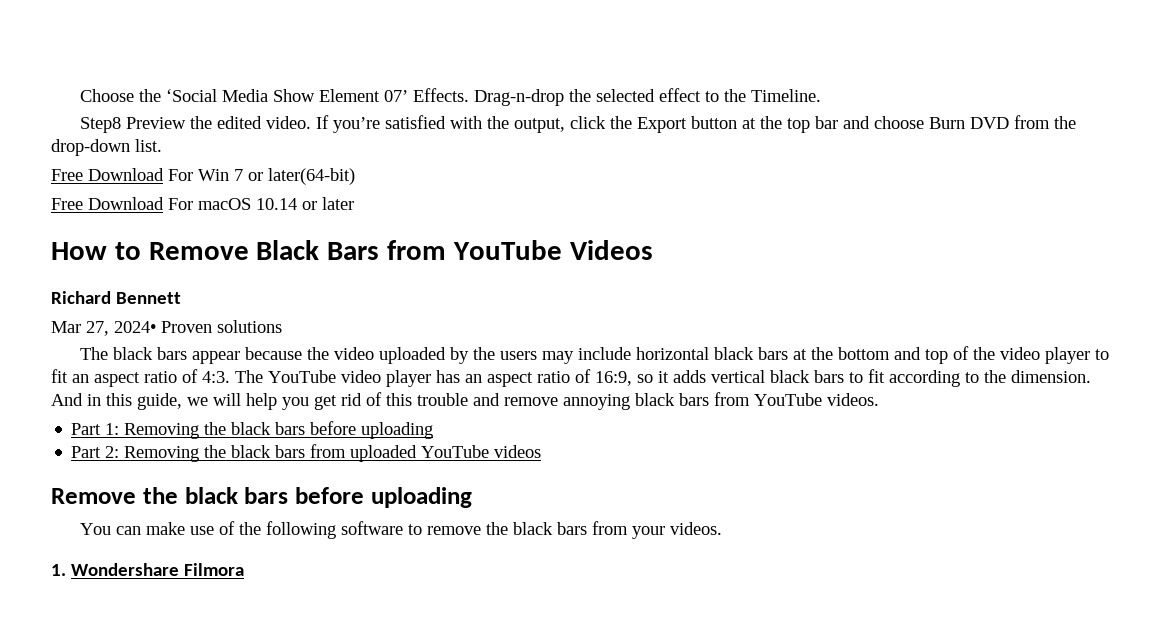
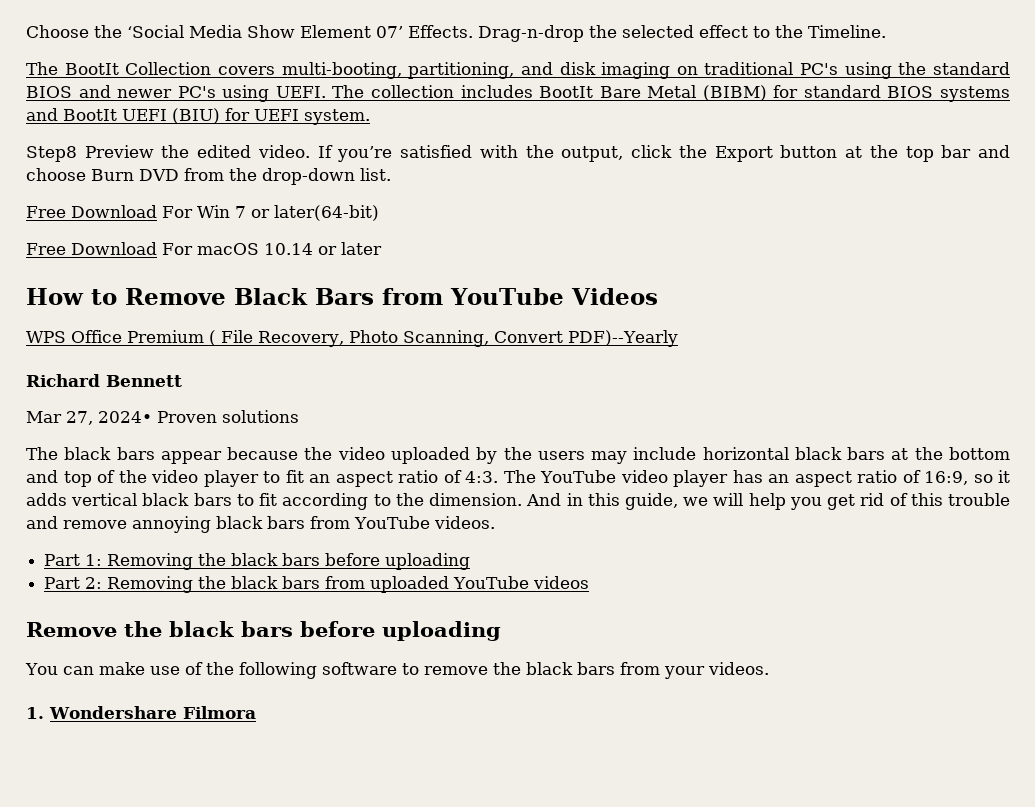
(822, 95) none -> [26,62,1010,79] [26,85,1010,102] [26,108,370,125] // The BootIt Collection covers multi-booting, partitioning, and disk imaging on traditional PC's using the standard BIOS and newer PC's using UEFI. The collection includes BootIt Bare Metal (BIBM) for standard BIOS systems and BootIt UEFI (BIU) for UEFI system.
(653, 250) none -> [26,330,678,347] // WPS Office Premium ( File Recovery, Photo Scanning, Convert PDF)--Yearly

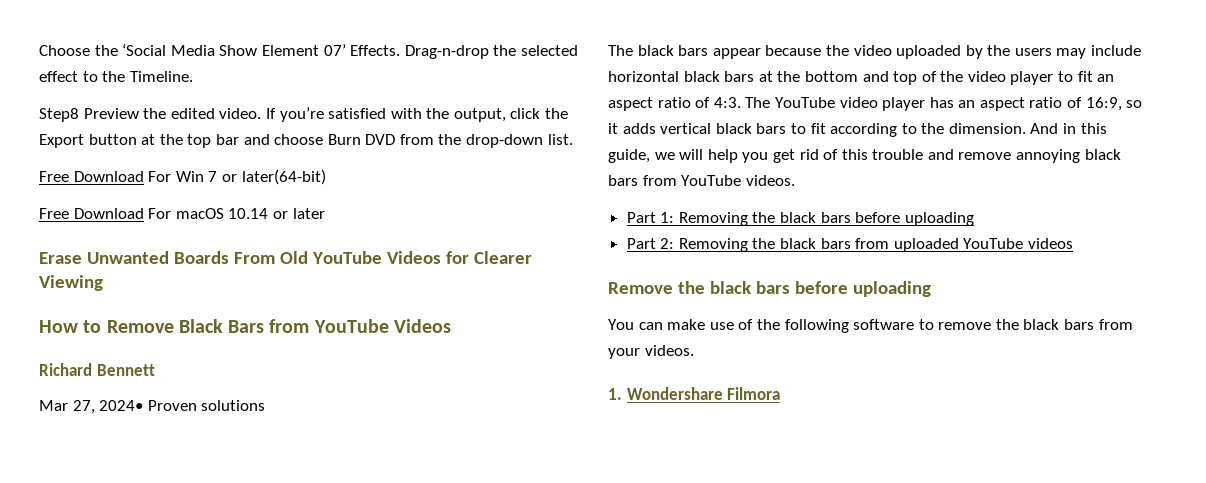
[26,62,1010,79] [26,85,1010,102] [26,108,370,125] // The BootIt Collection covers multi-booting, partitioning, and disk imaging on traditional PC's using the standard BIOS and newer PC's using UEFI. The collection includes BootIt Bare Metal (BIBM) for standard BIOS systems and BootIt UEFI (BIU) for UEFI system. -> (193, 76) none
(382, 248) none -> [39,251,532,264] [39,275,103,291] // Erase Unwanted Boards From Old YouTube Videos for Clearer Viewing
[26,330,678,347] // WPS Office Premium ( File Recovery, Photo Scanning, Convert PDF)--Yearly -> (451, 326) none

